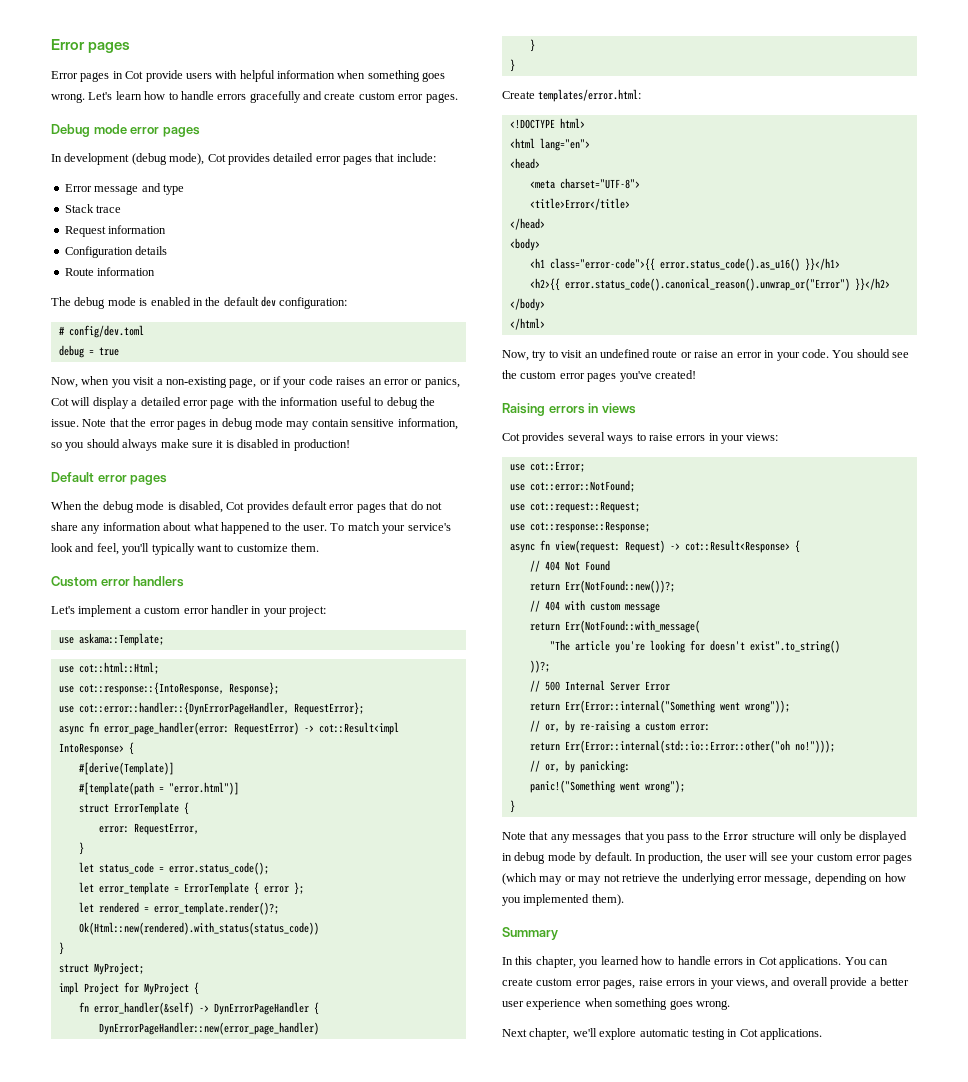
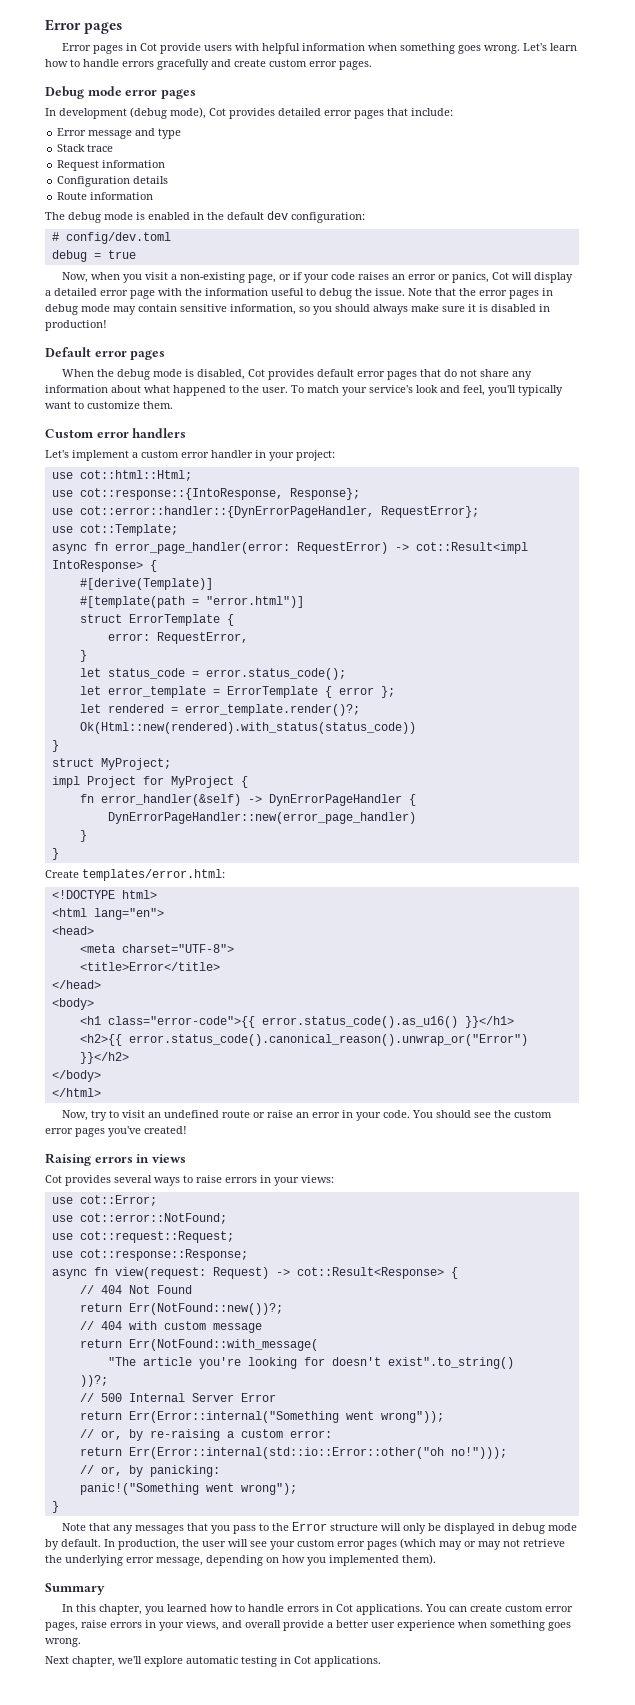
[58,633,164,646] // use askama::Template; -> (335, 455) none
(364, 708) none -> [51,524,178,536] // use cot::Template;

